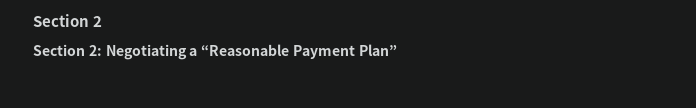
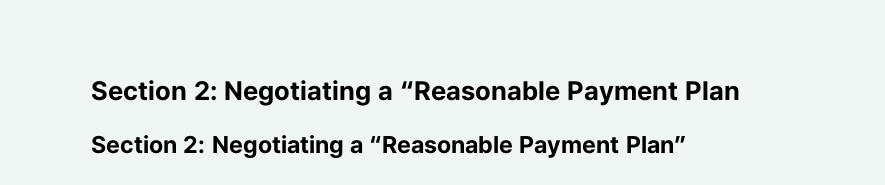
[33,14,103,27] Section 2 -> [91,80,740,106] Section 2: Negotiating a “Reasonable Payment Plan

